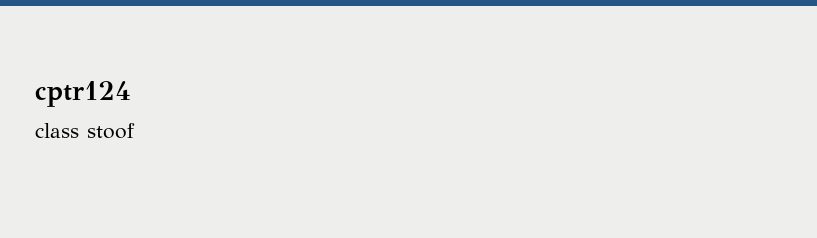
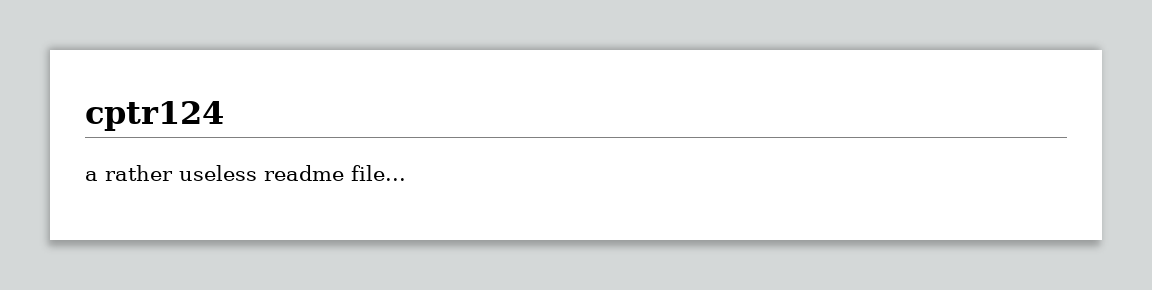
[35,123,135,139] class stoof -> [85,165,406,181] a rather useless readme file...

